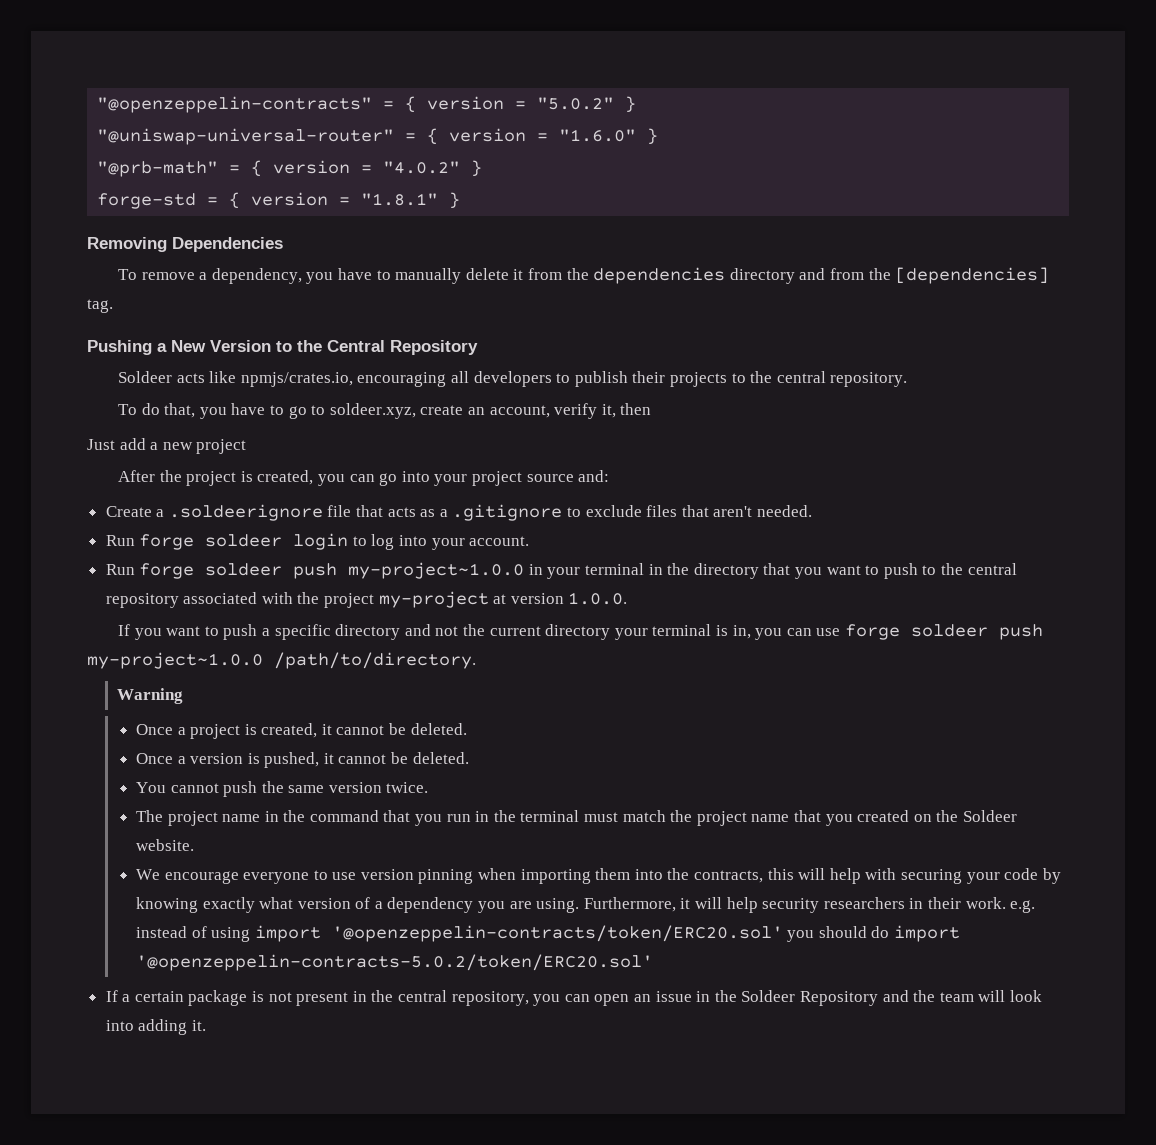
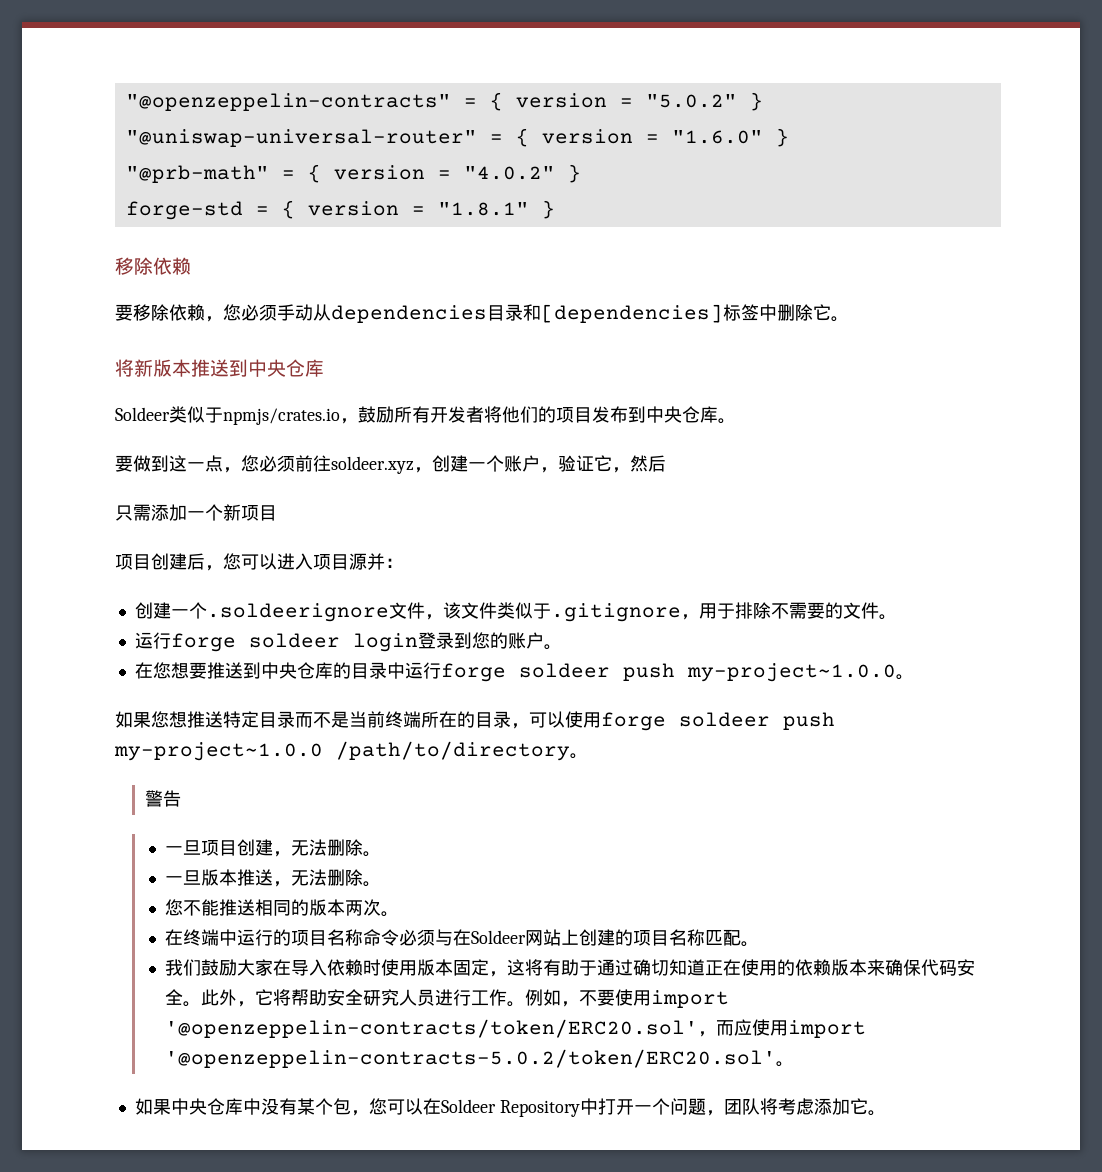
[87,237,283,252] [118,267,1050,284] [87,299,113,313] [87,340,478,355] [118,371,908,387] [118,403,652,419] [87,438,247,454] [118,470,610,486] [105,504,812,521] [105,533,530,550] [105,562,1017,579] [105,591,628,608] [118,624,1043,640] [87,652,476,669] [117,688,184,704] [135,723,467,739] [135,752,469,768] [135,781,429,797] [135,810,1017,826] [135,839,194,851] [135,868,1061,884] [135,897,1036,913] [135,925,961,942] [135,954,653,971] [105,990,1042,1006] [105,1019,206,1035] Removing Dependencies // To remove a dependency, you have to manually delete it from the dependencies directory and from the [dependencies] tag. // Pushing a New Version to the Central Repository // Soldeer acts like npmjs/crates.io, encouraging all developers to publish their projects to the central repository. // To do that, you have to go to soldeer.xyz, create an account, verify it, then // Just add a new project // After the project is created, you can go into your project source and: // Create a .soldeerignore file that acts as a .gitignore to exclude files that aren't needed. // Run forge soldeer login to log into your account. // Run forge soldeer push my-project~1.0.0 in your terminal in the directory that you want to push to the central repository associated with the project my-project at version 1.0.0. // If you want to push a specific directory and not the current directory your terminal is in, you can use forge soldeer push my-project~1.0.0 /path/to/directory. // Warning // Once a project is created, it cannot be deleted. // Once a version is pushed, it cannot be deleted. // You cannot push the same version twice. // The project name in the command that you run in the terminal must match the project name that you created on the Soldeer website. // We encourage everyone to use version pinning when importing them into the contracts, this will help with securing your code by knowing exactly what version of a dependency you are using. Furthermore, it will help security researchers in their work. e.g. instead of using import '@openzeppelin-contracts/token/ERC20.sol' you should do import '@openzeppelin-contracts-5.0.2/token/ERC20.sol' // If a certain package is not present in the central repository, you can open an issue in the Soldeer Repository and the team will look into adding it. -> [115,257,191,275] [115,304,849,323] [115,359,324,377] [115,406,736,425] [115,455,666,474] [115,504,277,521] [115,553,403,571] [134,602,897,622] [134,632,562,652] [134,662,914,682] [115,711,835,731] [114,741,588,761] [145,790,182,807] [164,839,381,857] [164,869,381,887] [164,899,399,917] [164,929,759,947] [164,959,975,977] [164,989,729,1008] [164,1019,866,1038] [164,1049,794,1068] [134,1098,886,1117] 移除依赖 // 要移除依赖，您必须手动从dependencies目录和[dependencies]标签中删除它。 // 将新版本推送到中央仓库 // Soldeer类似于npmjs/crates.io，鼓励所有开发者将他们的项目发布到中央仓库。 // 要做到这一点，您必须前往soldeer.xyz，创建一个账户，验证它，然后 // 只需添加一个新项目 // 项目创建后，您可以进入项目源并： // 创建一个.soldeerignore文件，该文件类似于.gitignore，用于排除不需要的文件。 // 运行forge soldeer login登录到您的账户。 // 在您想要推送到中央仓库的目录中运行forge soldeer push my-project~1.0.0。 // 如果您想推送特定目录而不是当前终端所在的目录，可以使用forge soldeer push my-project~1.0.0 /path/to/directory。 // 警告 // 一旦项目创建，无法删除。 // 一旦版本推送，无法删除。 // 您不能推送相同的版本两次。 // 在终端中运行的项目名称命令必须与在Soldeer网站上创建的项目名称匹配。 // 我们鼓励大家在导入依赖时使用版本固定，这将有助于通过确切知道正在使用的依赖版本来确保代码安全。此外，它将帮助安全研究人员进行工作。例如，不要使用import '@openzeppelin-contracts/token/ERC20.sol'，而应使用import '@openzeppelin-contracts-5.0.2/token/ERC20.sol'。 // 如果中央仓库中没有某个包，您可以在Soldeer Repository中打开一个问题，团队将考虑添加它。

